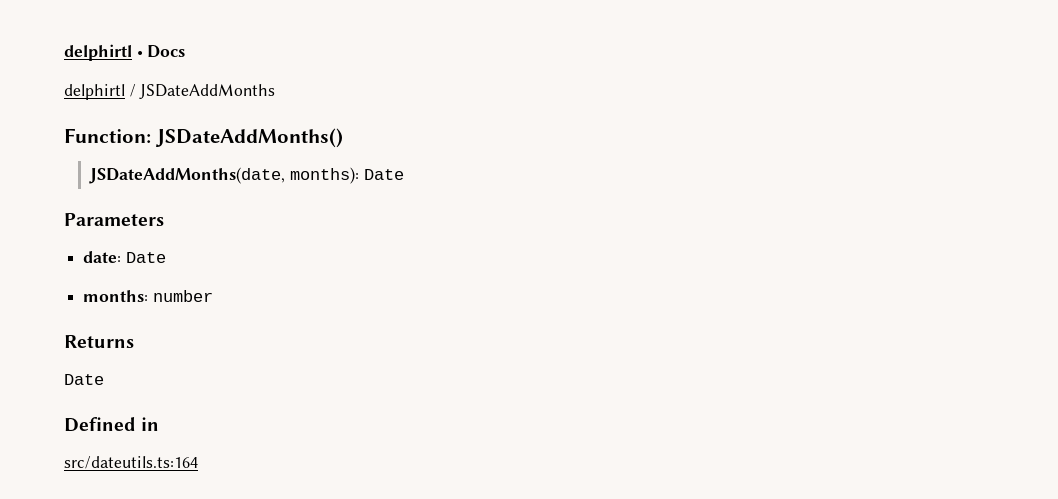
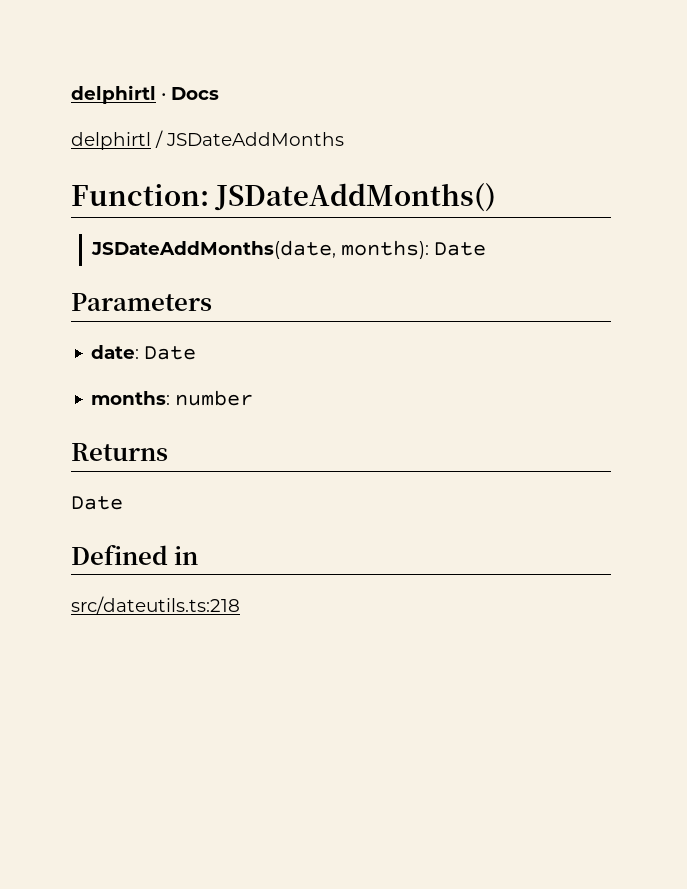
[64,456,198,469] src/dateutils.ts:164 -> [71,596,240,614] src/dateutils.ts:218

